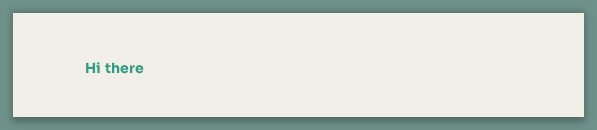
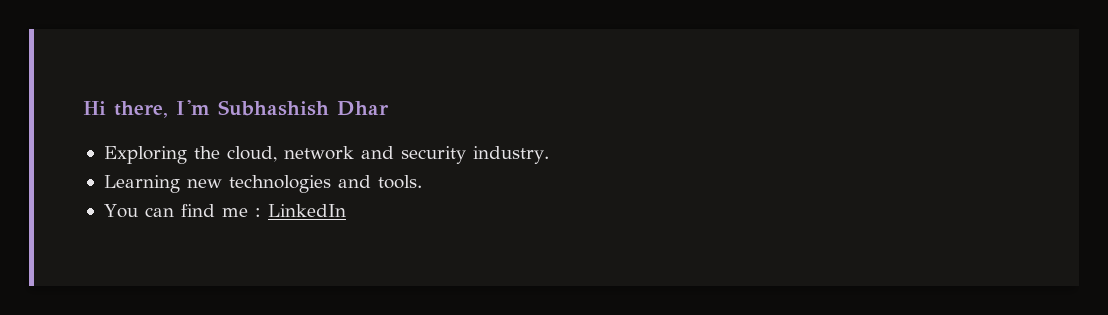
[104,62,144,74] there -> [114,100,389,118] [103,146,549,164] [103,175,422,193] [103,204,346,218] there, I'm Subhashish Dhar // Exploring the cloud, network and security industry. // Learning new technologies and tools. // You can find me : LinkedIn

